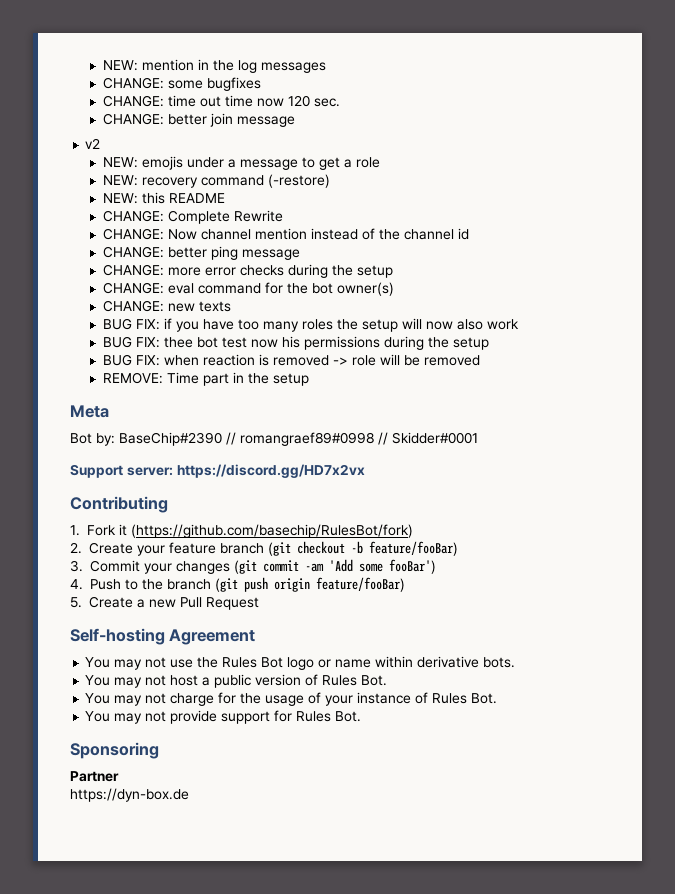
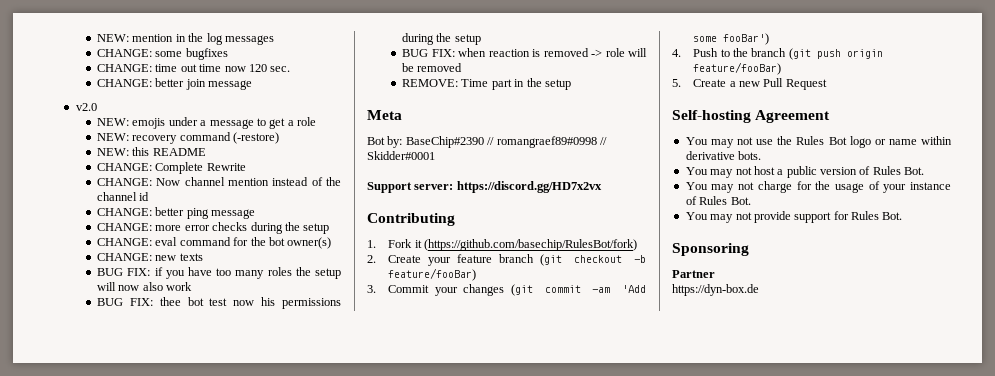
[85,138,101,149] v2 -> [75,103,97,111] v2.0

